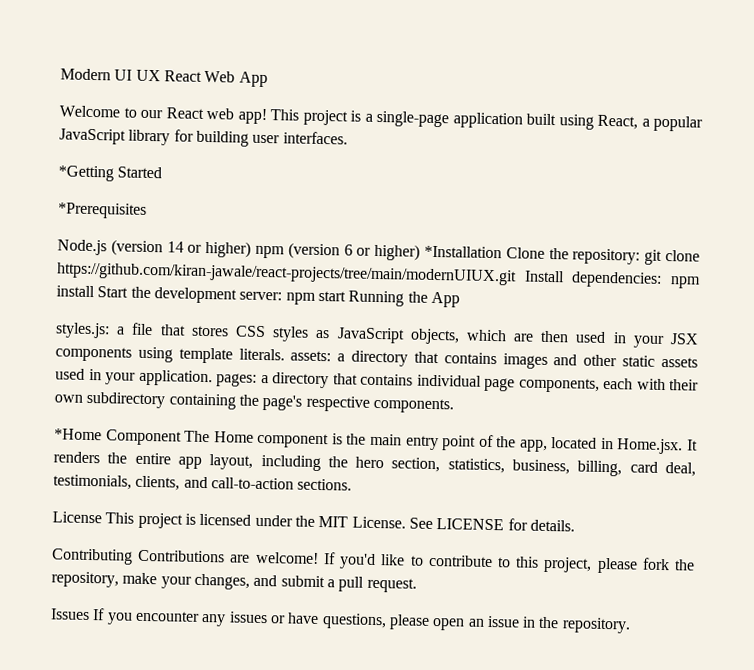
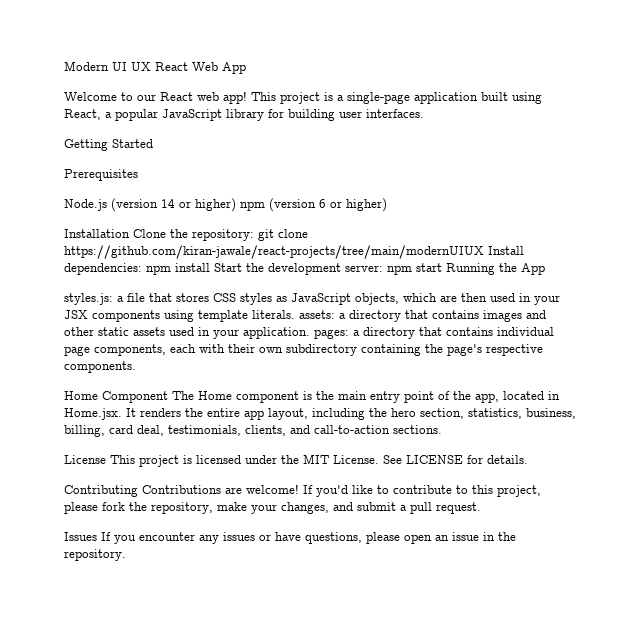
[58,165,114,182] *Getting -> [64,139,108,151] Getting
[58,202,147,219] *Prerequisites -> [64,169,138,181] Prerequisites
[424,245,503,259] *Installation -> [64,229,130,238] // Installation
[56,262,517,286] https://github.com/kiran-jawale/react-projects/tree/main/modernUIUX.git -> [64,245,484,259] https://github.com/kiran-jawale/react-projects/tree/main/modernUIUX
[54,428,102,441] *Home -> [64,391,98,400] Home

